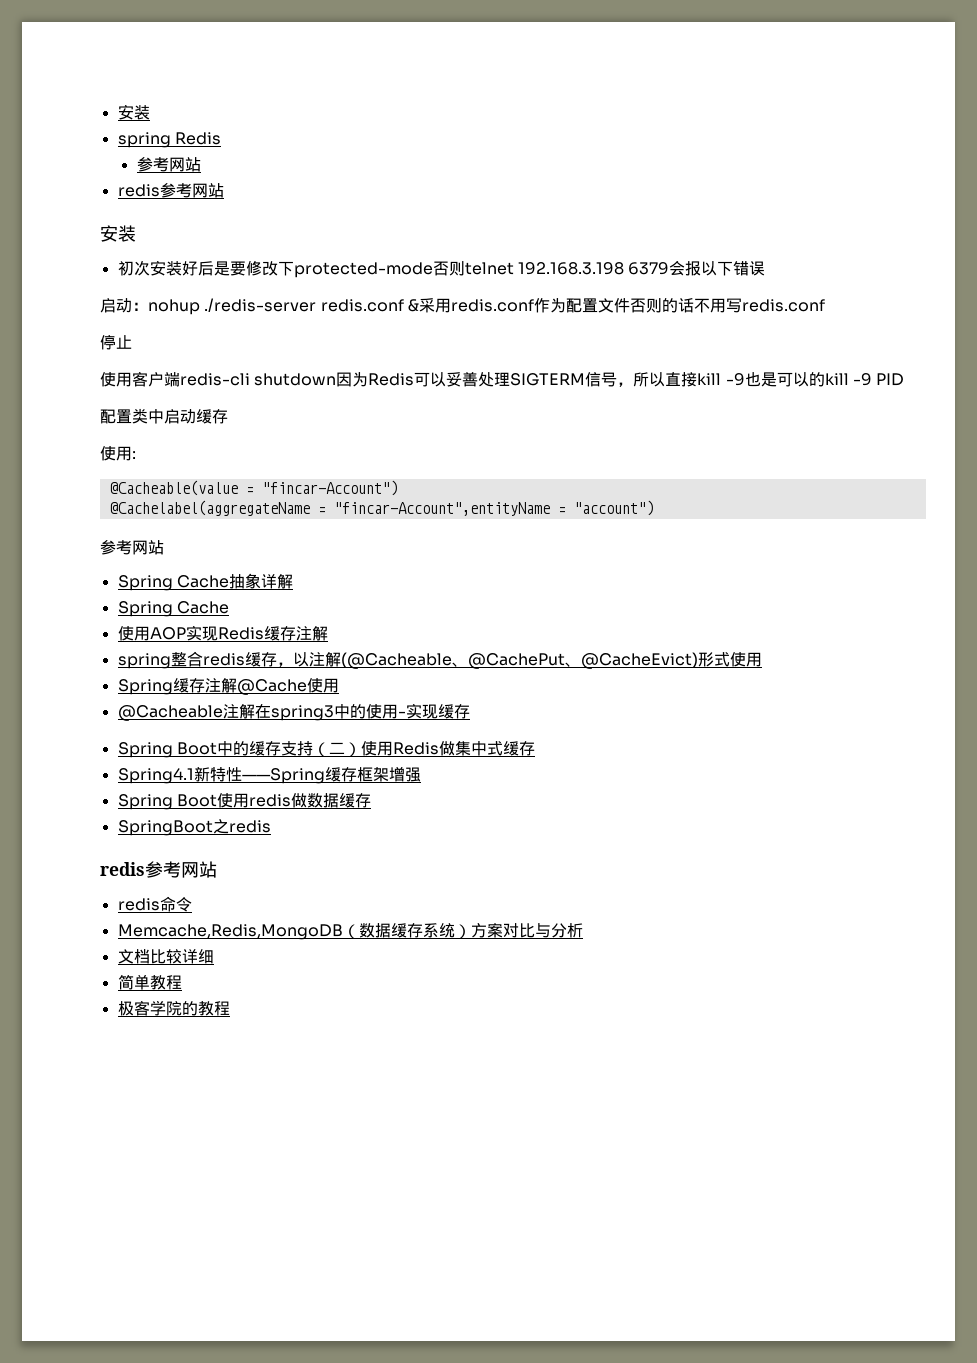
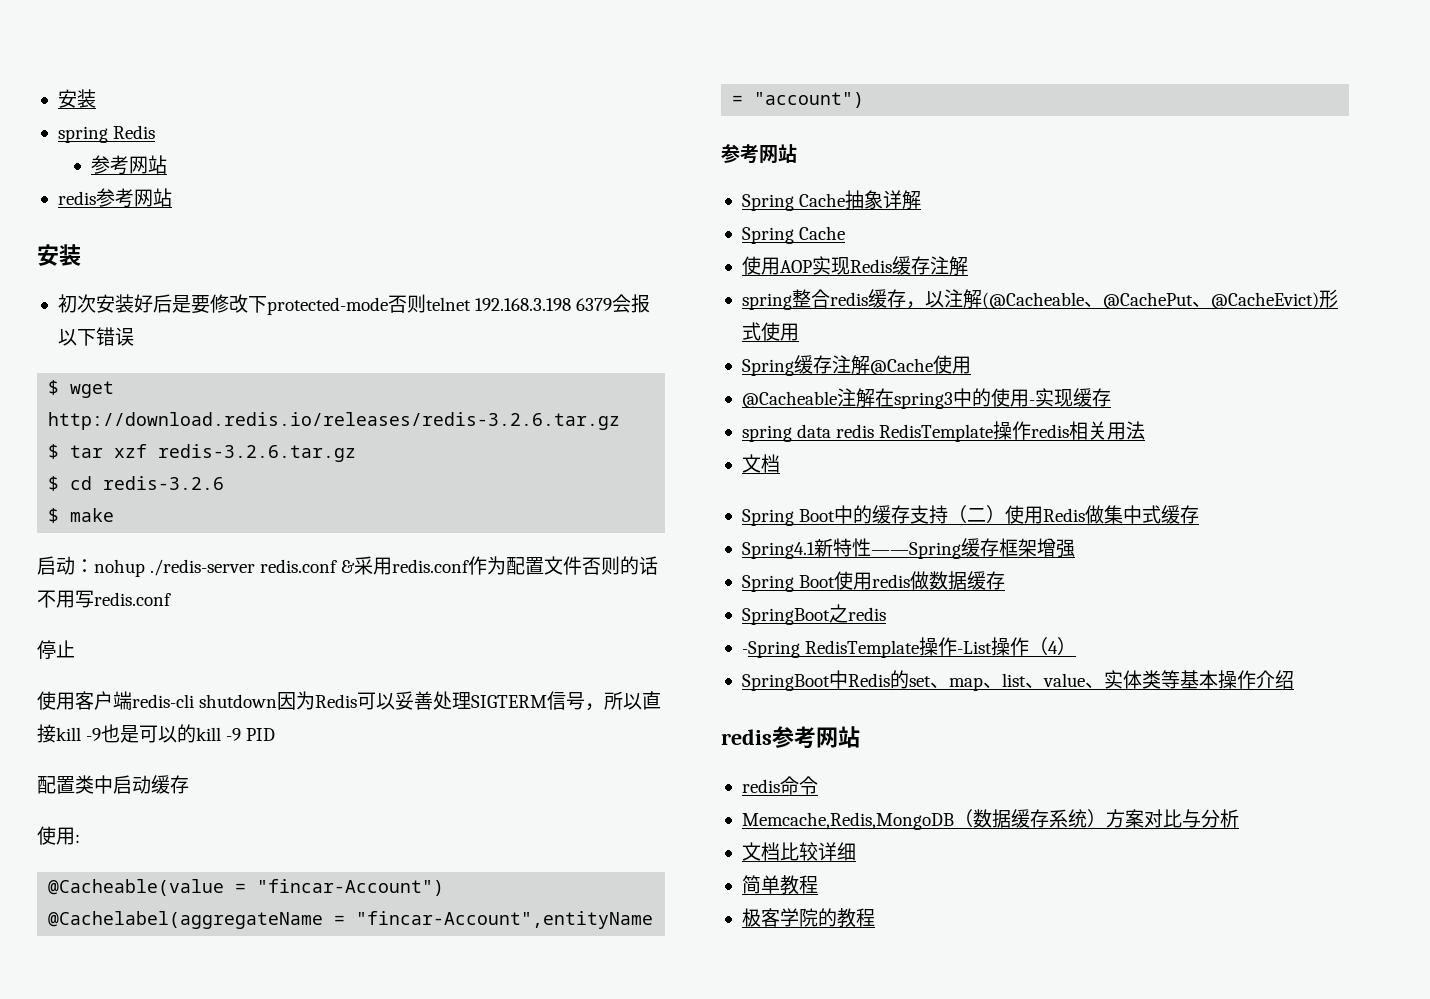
(766, 268) none -> [48,380,115,398] [48,412,621,430] [48,444,357,462] [48,476,225,491] [48,508,115,523] // $ wget http://download.redis.io/releases/redis-3.2.6.tar.gz // $ tar xzf redis-3.2.6.tar.gz // $ cd redis-3.2.6 // $ make
(470, 711) none -> [741,421,1146,442] [741,454,780,473] // spring data redis RedisTemplate操作redis相关用法 // 文档
(271, 826) none -> [741,637,1077,658] [741,670,1294,691] // -Spring RedisTemplate操作-List操作（4） // SpringBoot中Redis的set、map、list、value、实体类等基本操作介绍

